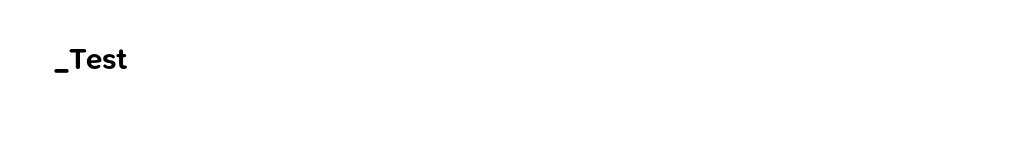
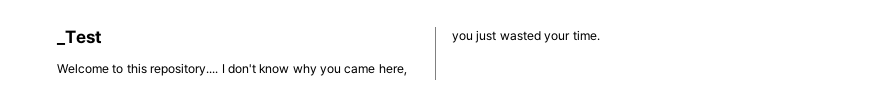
(128, 61) none -> [57,63,407,76] [452,30,600,43] // Welcome to this repository.... I don't know why you came here, you just wasted your time.

